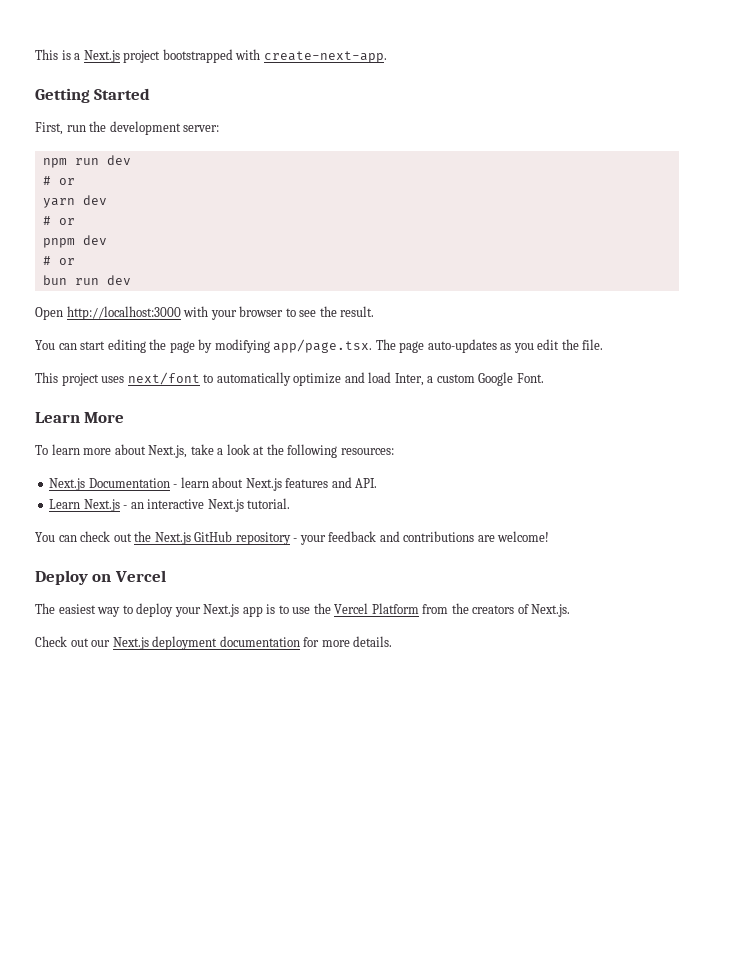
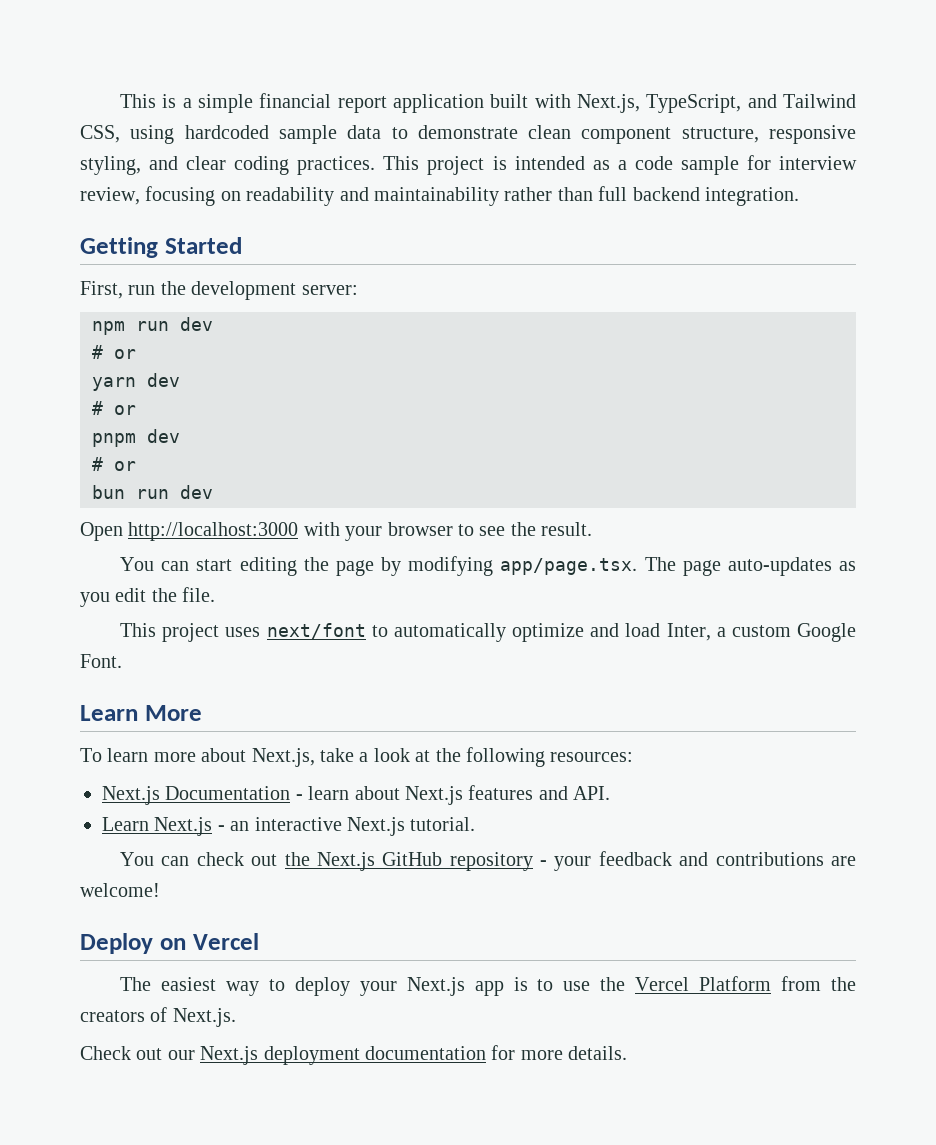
[83,49,387,63] Next.js project bootstrapped with create-next-app. -> [198,93,857,113] [80,125,856,144] [80,155,857,175] [80,186,799,206] simple financial report application built with Next.js, TypeScript, and Tailwind CSS, using hardcoded sample data to demonstrate clean component structure, responsive styling, and clear coding practices. This project is intended as a code sample for interview review, focusing on readability and maintainability rather than full backend integration.

